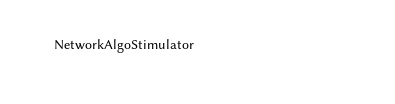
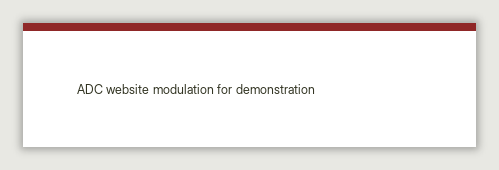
[54,39,194,53] NetworkAlgoStimulator -> [77,84,315,94] ADC website modulation for demonstration

